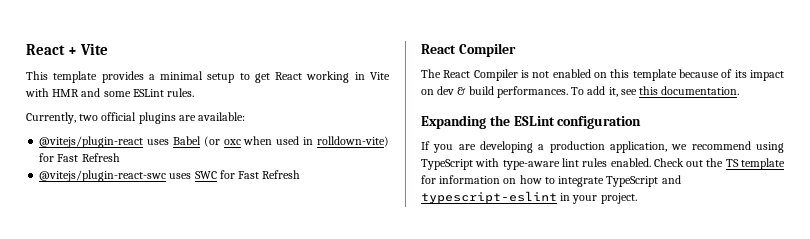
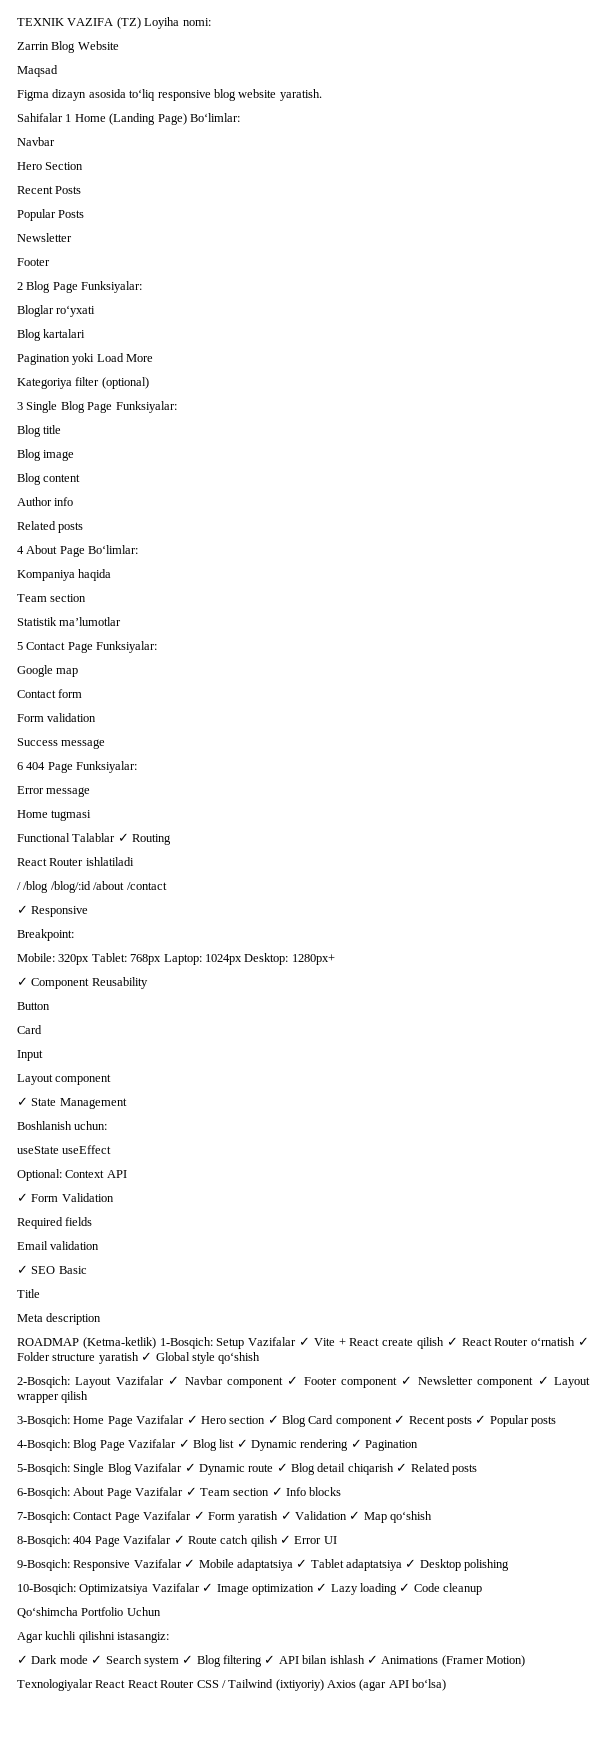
[26,43,109,55] [26,71,390,83] [25,88,195,97] [26,112,246,124] [39,136,389,148] [39,153,120,162] [39,170,301,182] [421,43,516,57] [421,69,784,81] [421,86,740,98] [421,115,642,129] [421,141,784,153] [421,158,785,170] [421,175,681,187] [421,191,637,204] React + Vite // This template provides a minimal setup to get React working in Vite with HMR and some ESLint rules. // Currently, two official plugins are available: // @vitejs/plugin-react uses Babel (or oxc when used in rolldown-vite) for Fast Refresh // @vitejs/plugin-react-swc uses SWC for Fast Refresh // React Compiler // The React Compiler is not enabled on this template because of its impact on dev & build performances. To add it, see this documentation. // Expanding the ESLint configuration // If you are developing a production application, we recommend using TypeScript with type-aware lint rules enabled. Check out the TS template for information on how to integrate TypeScript and typescript-eslint in your project. -> [17,17,211,29] [17,41,119,53] [17,65,58,77] [17,89,322,101] [17,113,240,125] [17,137,55,146] [17,162,84,170] [17,186,82,194] [17,209,85,221] [17,233,72,242] [17,258,50,266] [17,281,143,293] [17,305,96,317] [17,329,86,341] [17,353,154,365] [17,377,149,389] [17,401,177,413] [17,425,62,437] [17,449,75,461] [17,473,81,485] [17,497,74,506] [17,521,84,533] [17,545,139,557] [17,569,112,581] [17,594,87,602] [17,617,122,626] [17,641,158,653] [17,665,79,677] [17,689,83,698] [17,713,97,722] [17,738,106,749] [17,761,138,773] [17,786,91,797] [17,810,92,821] [17,833,172,845] [17,857,134,866] [17,881,167,893] [17,905,89,917] [17,929,74,941] [17,953,335,965] [17,977,148,989] [17,1002,50,1010] [17,1025,42,1034] [17,1050,43,1061] [17,1074,112,1085] [17,1097,127,1109] [17,1121,108,1130] [17,1145,112,1154] [17,1169,127,1181] [17,1193,114,1202] [17,1217,93,1229] [17,1241,100,1250] [17,1265,87,1274] [17,1289,40,1298] [17,1313,102,1325] [17,1337,590,1349] [17,1352,261,1364] [17,1376,590,1388] [17,1391,89,1403] [17,1415,556,1427] [17,1439,419,1451] [17,1463,477,1475] [17,1487,342,1499] [17,1511,433,1523] [17,1535,337,1547] [17,1559,510,1571] [17,1583,483,1595] [17,1607,161,1618] [17,1631,170,1643] [17,1655,525,1667] [17,1679,447,1691] TEXNIK VAZIFA (TZ) Loyiha nomi: // Zarrin Blog Website // Maqsad // Figma dizayn asosida to‘liq responsive blog website yaratish. // Sahifalar 1 Home (Landing Page) Bo‘limlar: // Navbar // Hero Section // Recent Posts // Popular Posts // Newsletter // Footer // 2 Blog Page Funksiyalar: // Bloglar ro‘yxati // Blog kartalari // Pagination yoki Load More // Kategoriya filter (optional) // 3 Single Blog Page Funksiyalar: // Blog title // Blog image // Blog content // Author info // Related posts // 4 About Page Bo‘limlar: // Kompaniya haqida // Team section // Statistik ma’lumotlar // 5 Contact Page Funksiyalar: // Google map // Contact form // Form validation // Success message // 6 404 Page Funksiyalar: // Error message // Home tugmasi // Functional Talablar ✓ Routing // React Router ishlatiladi // / /blog /blog/:id /about /contact // ✓ Responsive // Breakpoint: // Mobile: 320px Tablet: 768px Laptop: 1024px Desktop: 1280px+ // ✓ Component Reusability // Button // Card // Input // Layout component // ✓ State Management // Boshlanish uchun: // useState useEffect // Optional: Context API // ✓ Form Validation // Required fields // Email validation // ✓ SEO Basic // Title // Meta description // ROADMAP (Ketma-ketlik) 1-Bosqich: Setup Vazifalar ✓ Vite + React create qilish ✓ React Router o‘rnatish ✓ Folder structure yaratish ✓ Global style qo‘shish // 2-Bosqich: Layout Vazifalar ✓ Navbar component ✓ Footer component ✓ Newsletter component ✓ Layout wrapper qilish // 3-Bosqich: Home Page Vazifalar ✓ Hero section ✓ Blog Card component ✓ Recent posts ✓ Popular posts // 4-Bosqich: Blog Page Vazifalar ✓ Blog list ✓ Dynamic rendering ✓ Pagination // 5-Bosqich: Single Blog Vazifalar ✓ Dynamic route ✓ Blog detail chiqarish ✓ Related posts // 6-Bosqich: About Page Vazifalar ✓ Team section ✓ Info blocks // 7-Bosqich: Contact Page Vazifalar ✓ Form yaratish ✓ Validation ✓ Map qo‘shish // 8-Bosqich: 404 Page Vazifalar ✓ Route catch qilish ✓ Error UI // 9-Bosqich: Responsive Vazifalar ✓ Mobile adaptatsiya ✓ Tablet adaptatsiya ✓ Desktop polishing // 10-Bosqich: Optimizatsiya Vazifalar ✓ Image optimization ✓ Lazy loading ✓ Code cleanup // Qo‘shimcha Portfolio Uchun // Agar kuchli qilishni istasangiz: // ✓ Dark mode ✓ Search system ✓ Blog filtering ✓ API bilan ishlash ✓ Animations (Framer Motion) // Texnologiyalar React React Router CSS / Tailwind (ixtiyoriy) Axios (agar API bo‘lsa)

